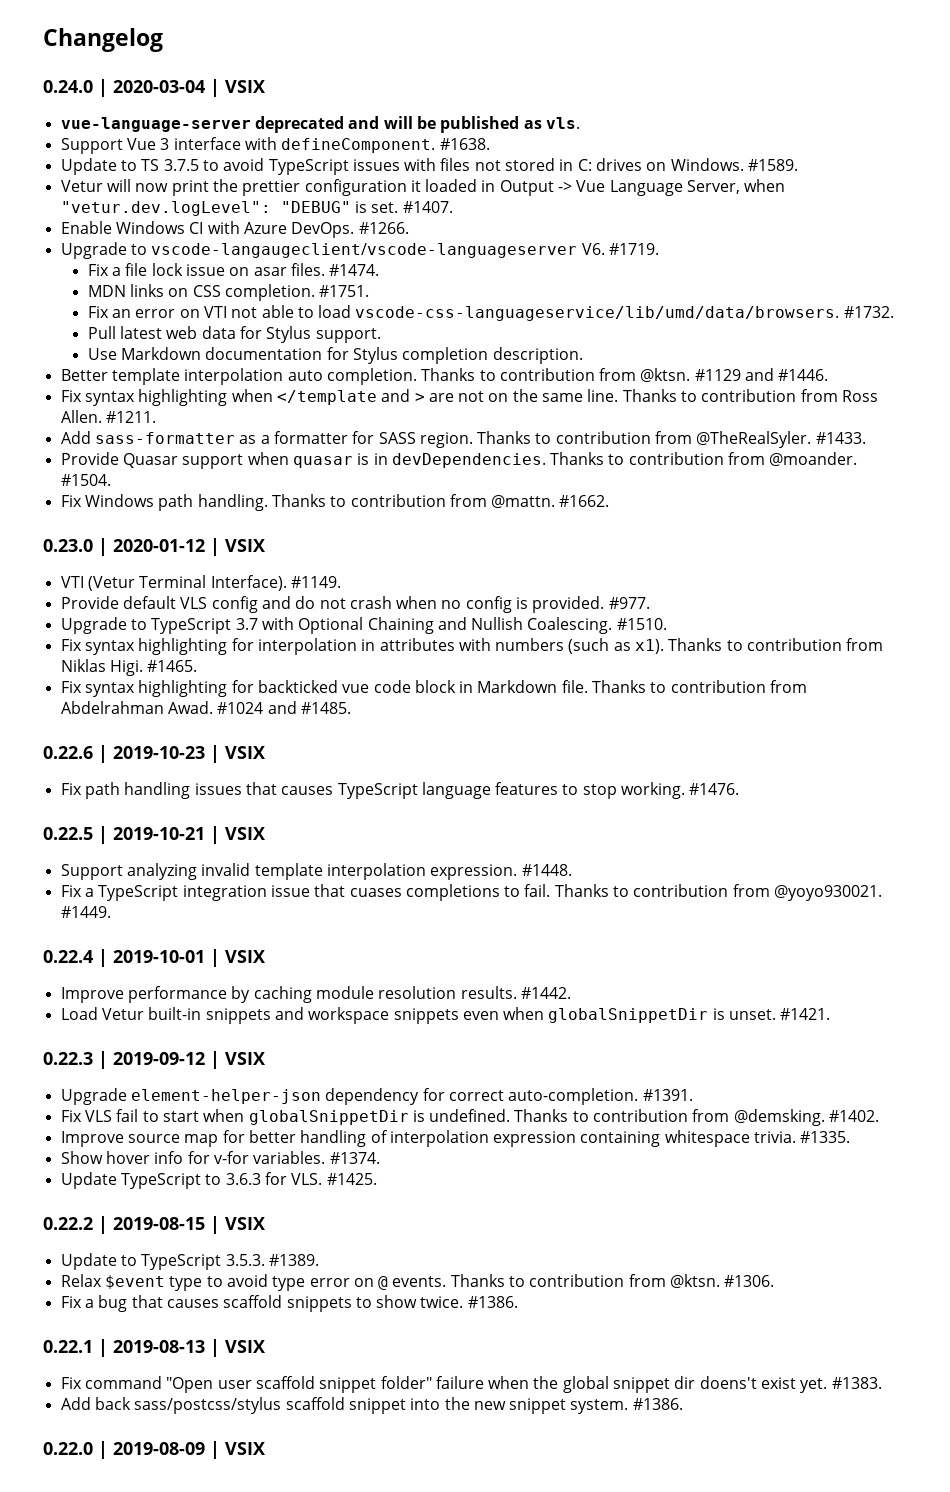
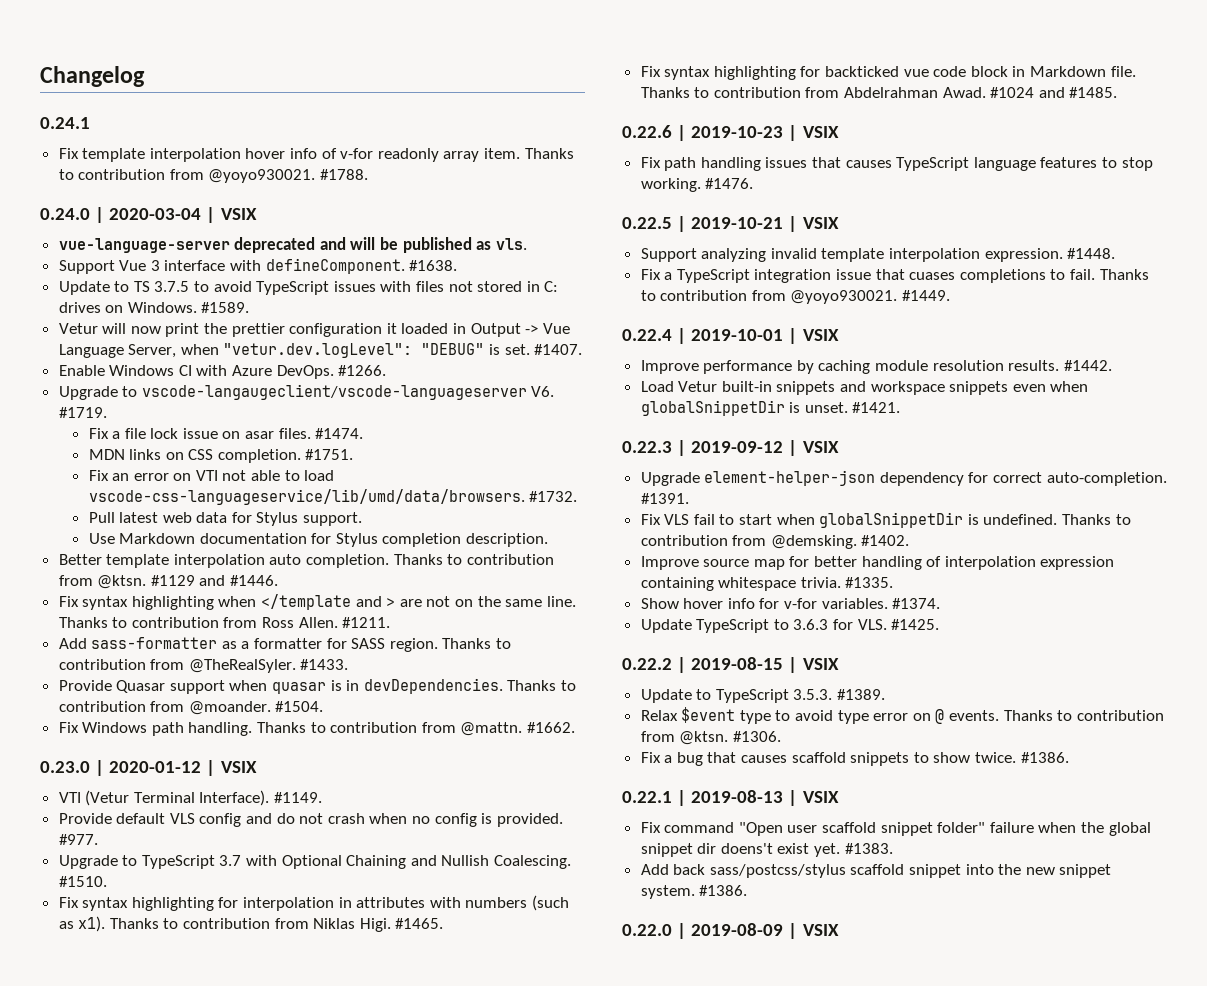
(163, 40) none -> [40,117,90,129] [58,148,574,162] [58,169,369,183] // 0.24.1 // Fix template interpolation hover info of v-for readonly array item. Thanks to contribution from @yoyo930021. #1788.

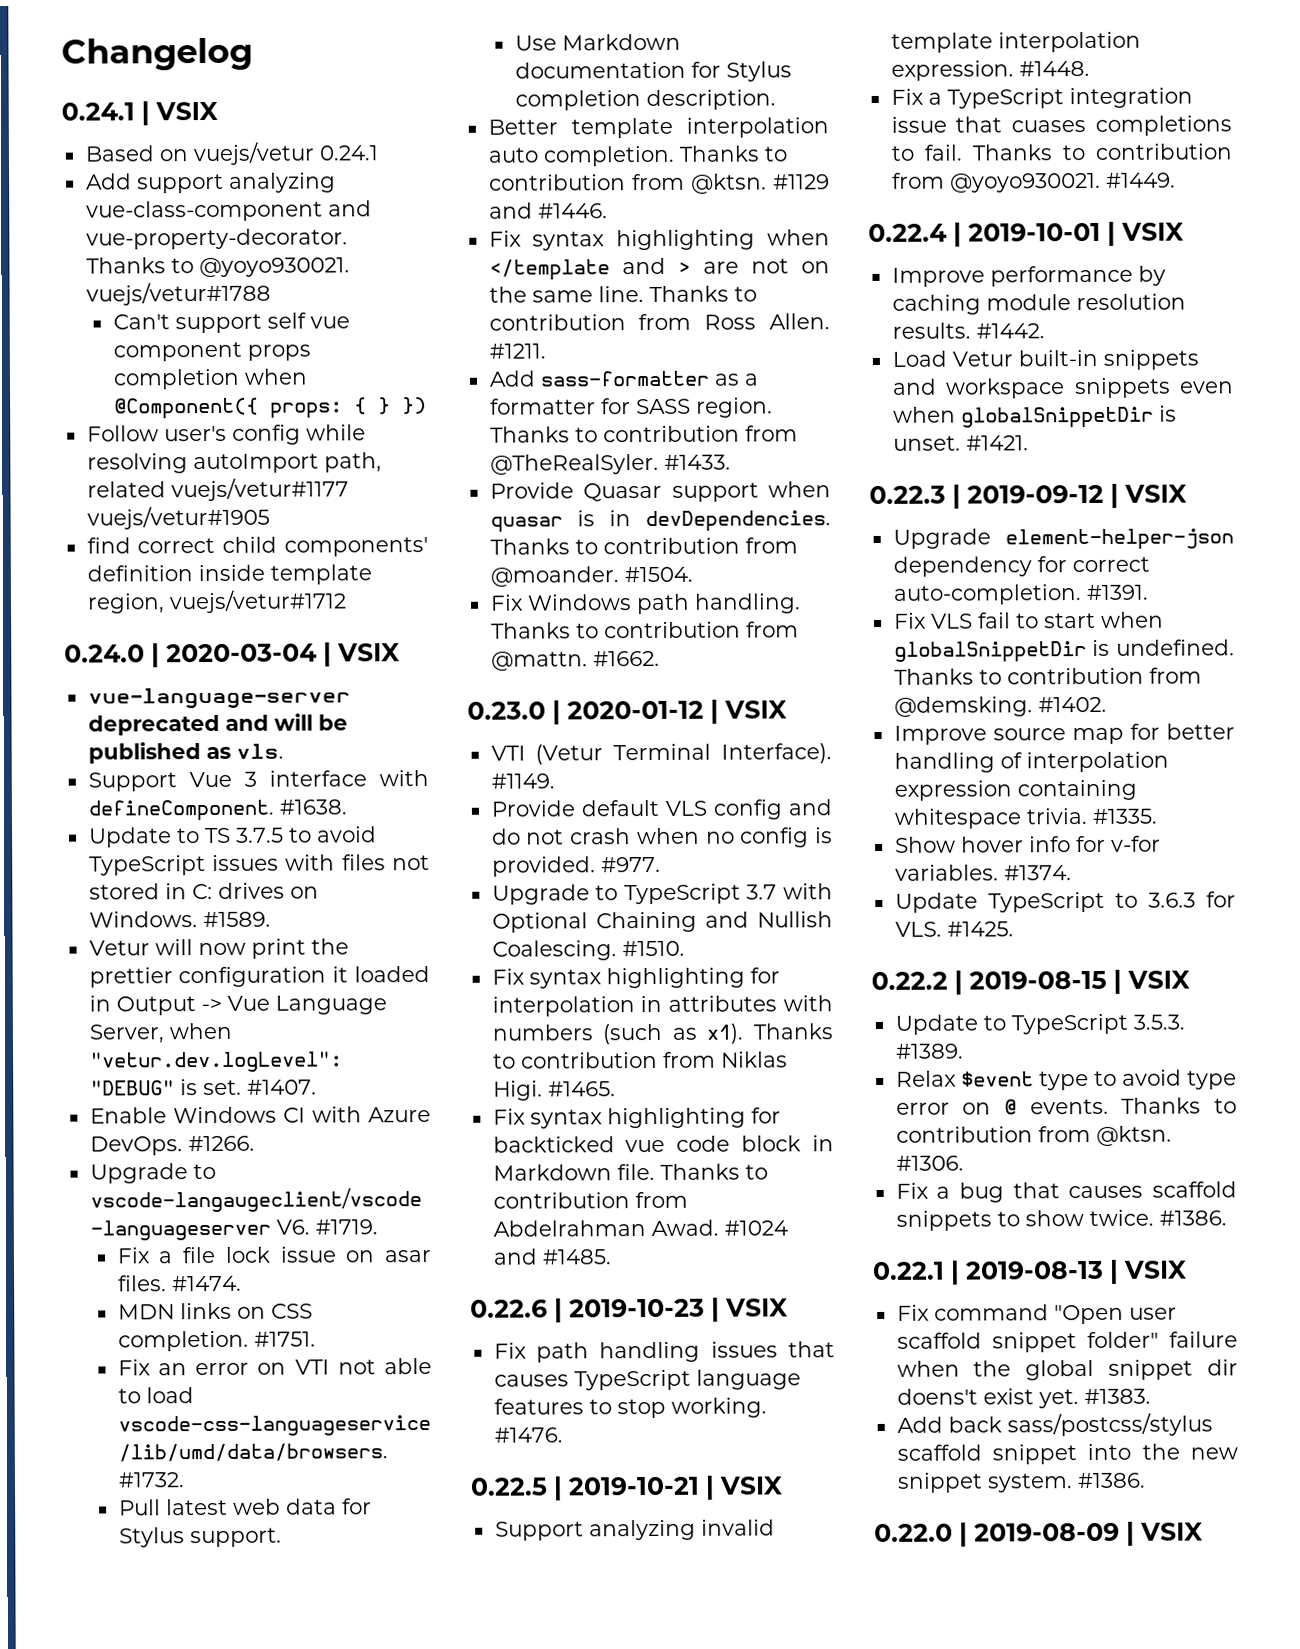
[58,148,574,162] [58,169,369,183] // Fix template interpolation hover info of v-for readonly array item. Thanks to contribution from @yoyo930021. #1788. -> [141,101,218,126] [84,141,378,166] [85,172,336,194] [85,200,372,222] [85,228,348,250] [85,257,350,278] [85,281,271,306] [112,312,350,334] [112,341,311,362] [112,368,308,390] [113,397,427,420] [86,424,366,445] [86,452,382,474] [86,477,349,502] [86,505,270,530] [86,536,428,557] [86,564,372,585] [86,589,347,614] | VSIX // Based on vuejs/vetur 0.24.1 // Add support analyzing vue-class-component and vue-property-decorator. Thanks to @yoyo930021. vuejs/vetur#1788 // Can't support self vue component props completion when @Component({ props: { } }) // Follow user's config while resolving autoImport path, related vuejs/vetur#1177 vuejs/vetur#1905 // find correct child components' definition inside template region, vuejs/vetur#1712

